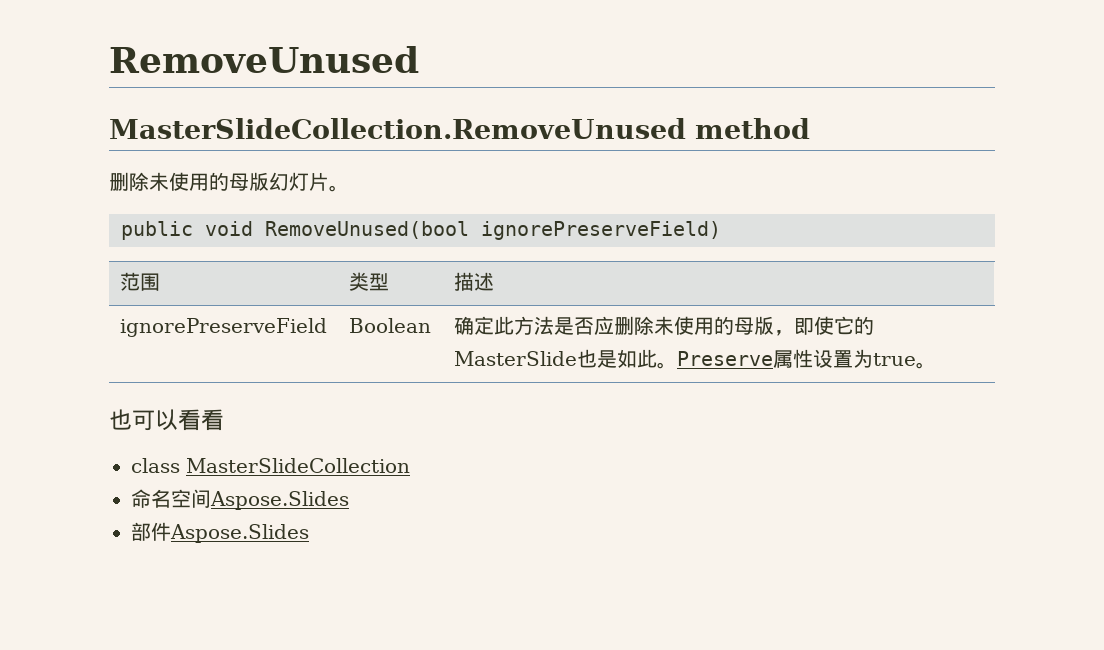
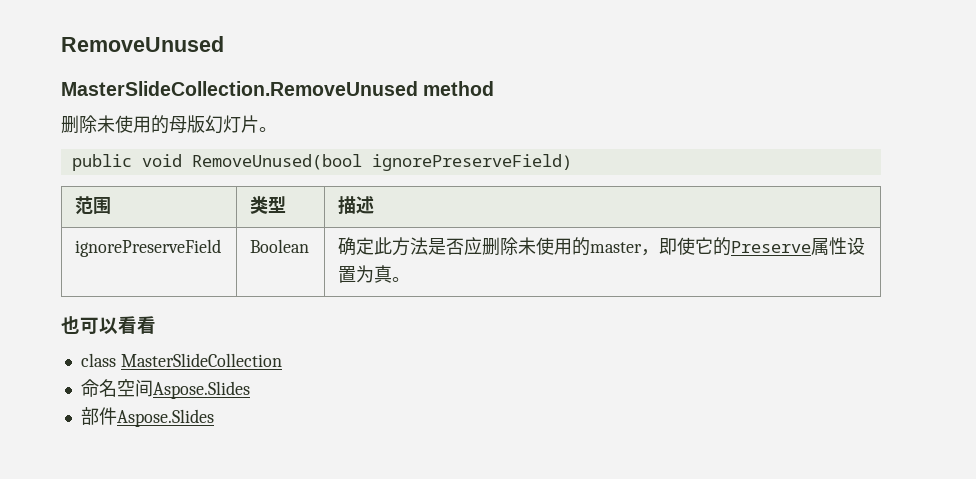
[733,316,774,335] 母版 -> [590,242,643,253] master
[453,349,677,369] MasterSlide也是如此。 -> (732, 246) none
[872,353,916,366] true -> [374,265,393,283] 真

